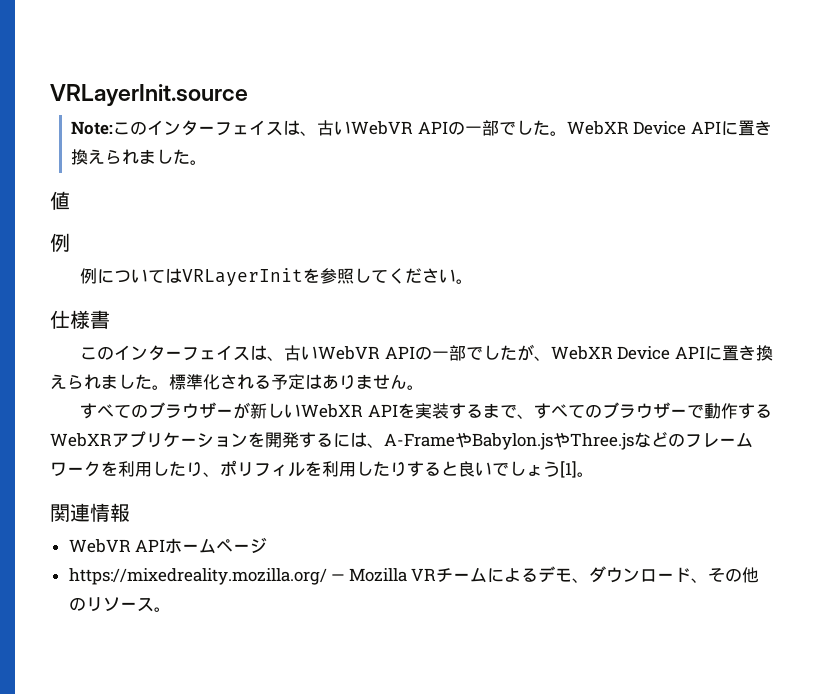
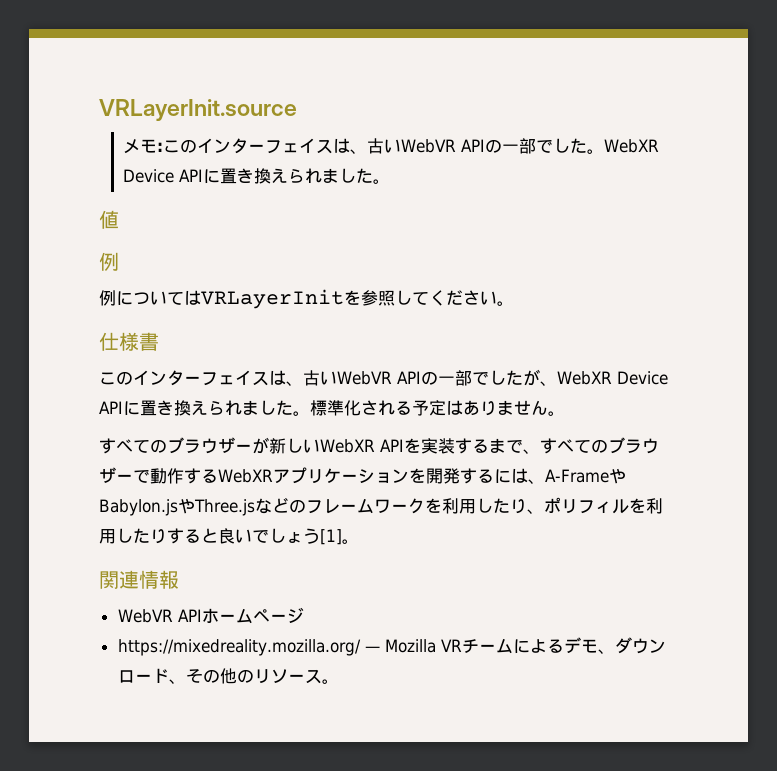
[71,121,114,135] Note: -> [123,139,164,154] メモ:

